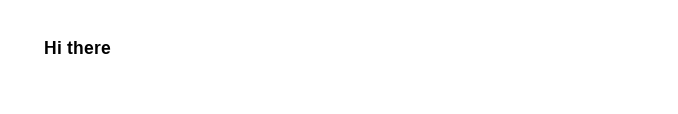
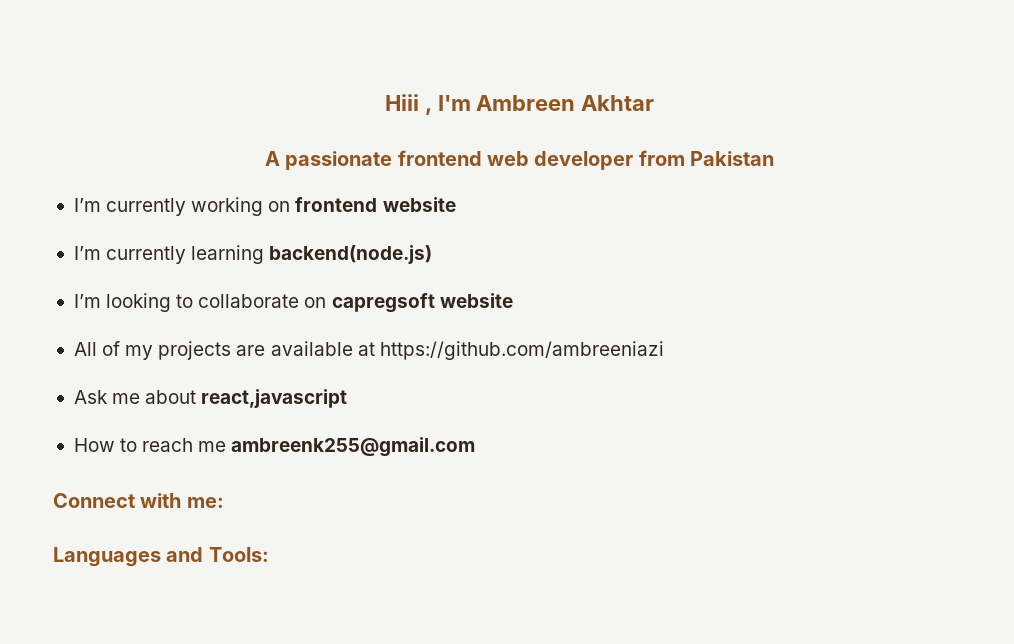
[44,41,111,54] Hi there -> [384,94,655,115] [264,150,775,170] [73,197,456,216] [73,245,433,264] [73,293,513,313] [73,341,664,360] [73,389,348,408] [73,437,476,457] [53,493,224,508] [53,547,269,567] Hiii , I'm Ambreen Akhtar // A passionate frontend web developer from Pakistan // I’m currently working on frontend website // I’m currently learning backend(node.js) // I’m looking to collaborate on capregsoft website // All of my projects are available at https://github.com/ambreeniazi // Ask me about react,javascript // How to reach me ambreenk255@gmail.com // Connect with me: // Languages and Tools:

